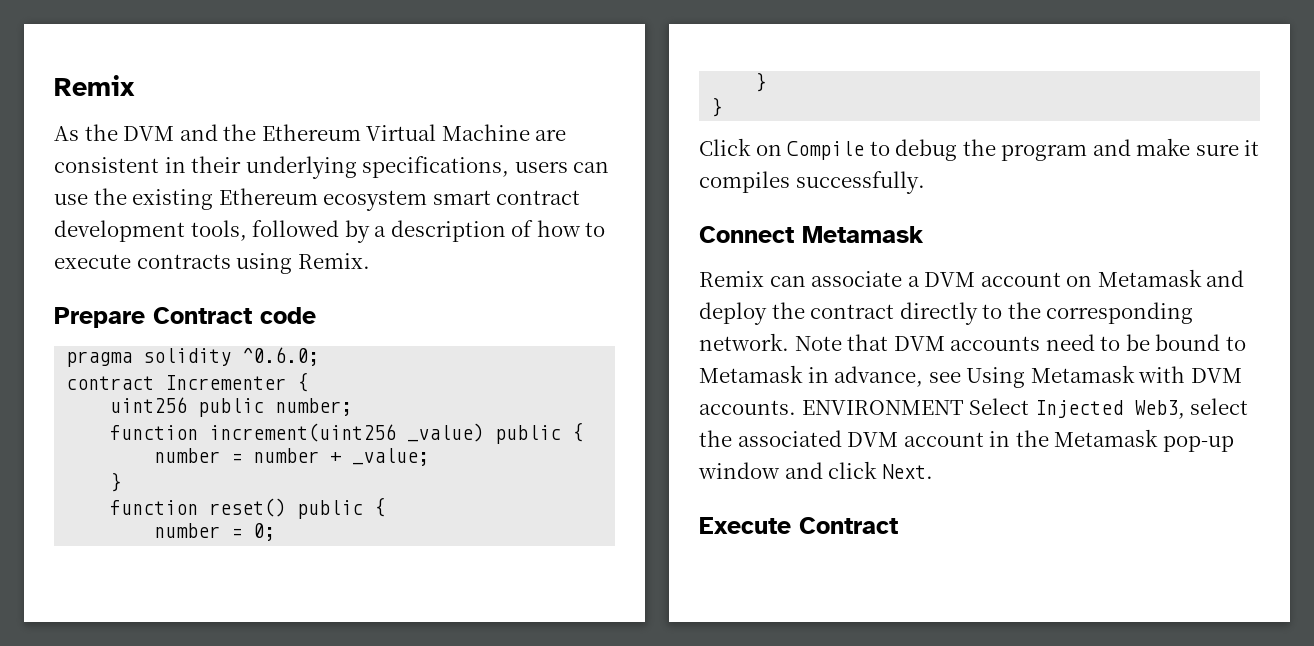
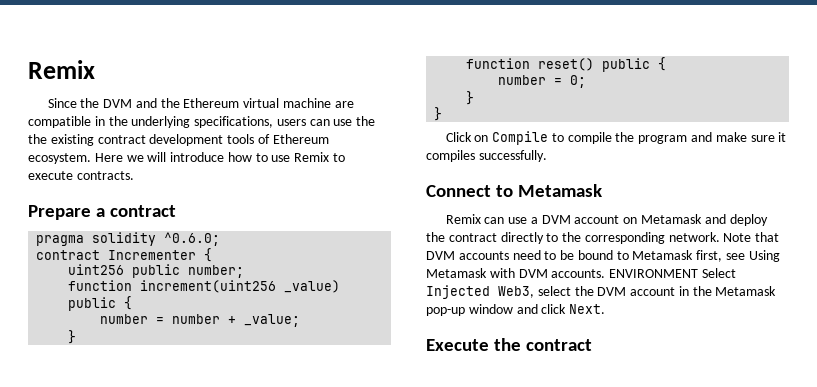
[54,126,79,141] As -> [47,98,77,108] Since
[366,124,567,141] [54,156,242,173] Virtual Machine are consistent in their -> [243,98,354,108] [28,116,128,128] virtual machine are compatible in the
[132,188,581,211] [54,220,606,243] [54,253,370,274] existing Ethereum ecosystem smart contract development tools, followed by a description of how to execute contracts using Remix. -> [28,134,329,146] [28,152,346,164] [28,171,134,180] the existing contract development tools of Ethereum ecosystem. Here we will introduce how to use Remix to execute contracts.
[153,307,316,324] Contract code -> [96,205,177,217] a contract
[895,139,958,161] debug -> [567,132,612,144] compile
(794, 234) none -> [496,185,514,197] to
[811,271,903,287] associate -> [508,217,528,224] use
[807,366,924,387] in advance, -> [696,250,723,262] first,
[737,430,842,447] associated -> (594, 291) none
[799,517,898,534] Contract -> [494,338,593,351] the contract

